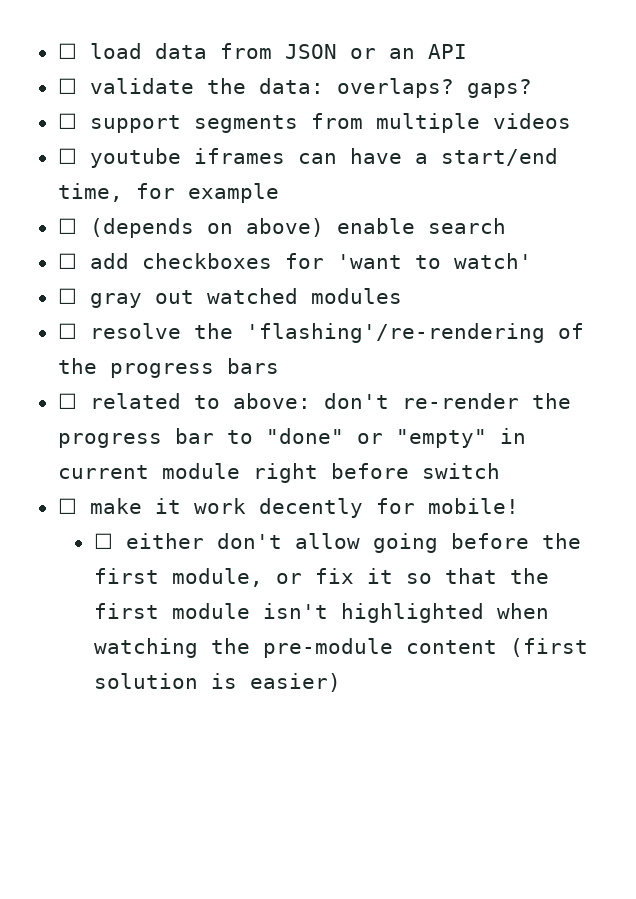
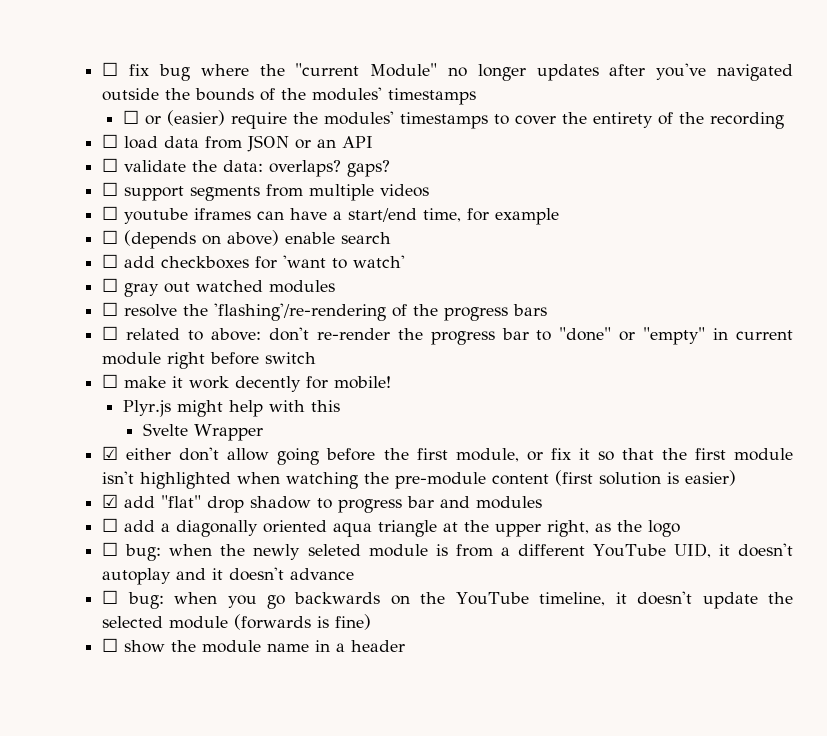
[57,43,77,59] ☐ -> [102,62,793,81] [102,87,477,105] [122,110,784,129] [102,134,119,148] ☐ fix bug where the "current Module" no longer updates after you've navigated outside the bounds of the modules' timestamps // ☐ or (easier) require the modules' timestamps to cover the entirety of the recording // ☐
[93,533,113,549] ☐ -> [122,400,340,417] [142,423,263,441] [102,446,119,460] Plyr.js might help with this // Svelte Wrapper // ☑
(341, 682) none -> [102,494,543,513] [102,518,681,537] [102,542,793,561] [102,567,355,585] [102,590,794,609] [102,614,372,630] [102,638,406,653] // ☑ add "flat" drop shadow to progress bar and modules // ☐ add a diagonally oriented aqua triangle at the upper right, as the logo // ☐ bug: when the newly seleted module is from a different YouTube UID, it doesn't autoplay and it doesn't advance // ☐ bug: when you go backwards on the YouTube timeline, it doesn't update the selected module (forwards is fine) // ☐ show the module name in a header

